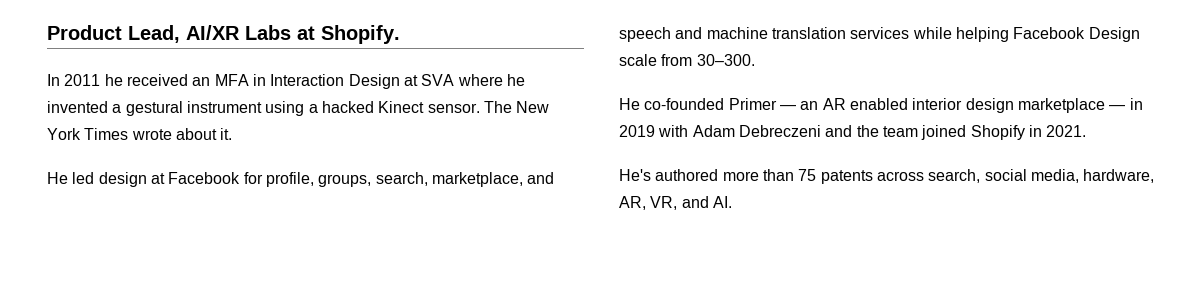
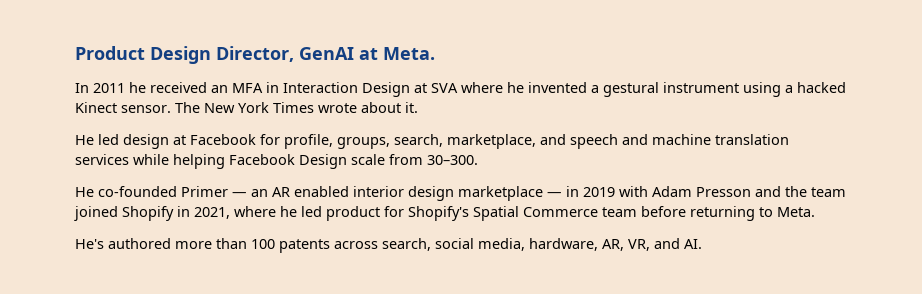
[128,25,400,44] Lead, AI/XR Labs at Shopify. -> [150,46,435,64] Design Director, GenAI at Meta.
[738,125,821,137] Debreczeni -> [696,187,751,197] Presson
[1046,125,1087,137] 2021. -> [194,206,815,221] 2021, where he led product for Shopify's Spatial Commerce team before returning to Meta.
[798,169,817,181] 75 -> [251,239,275,249] 100

